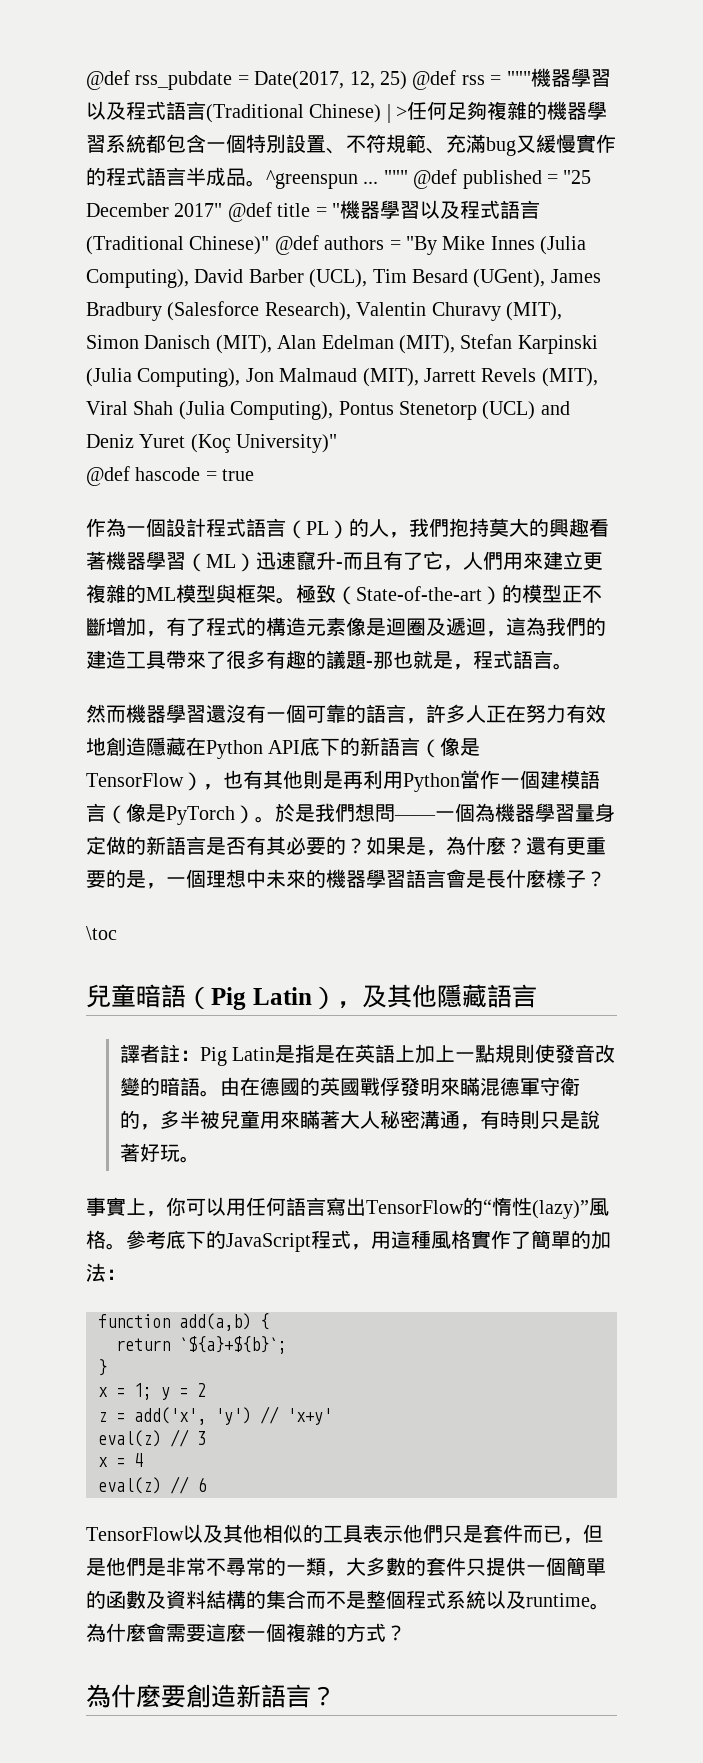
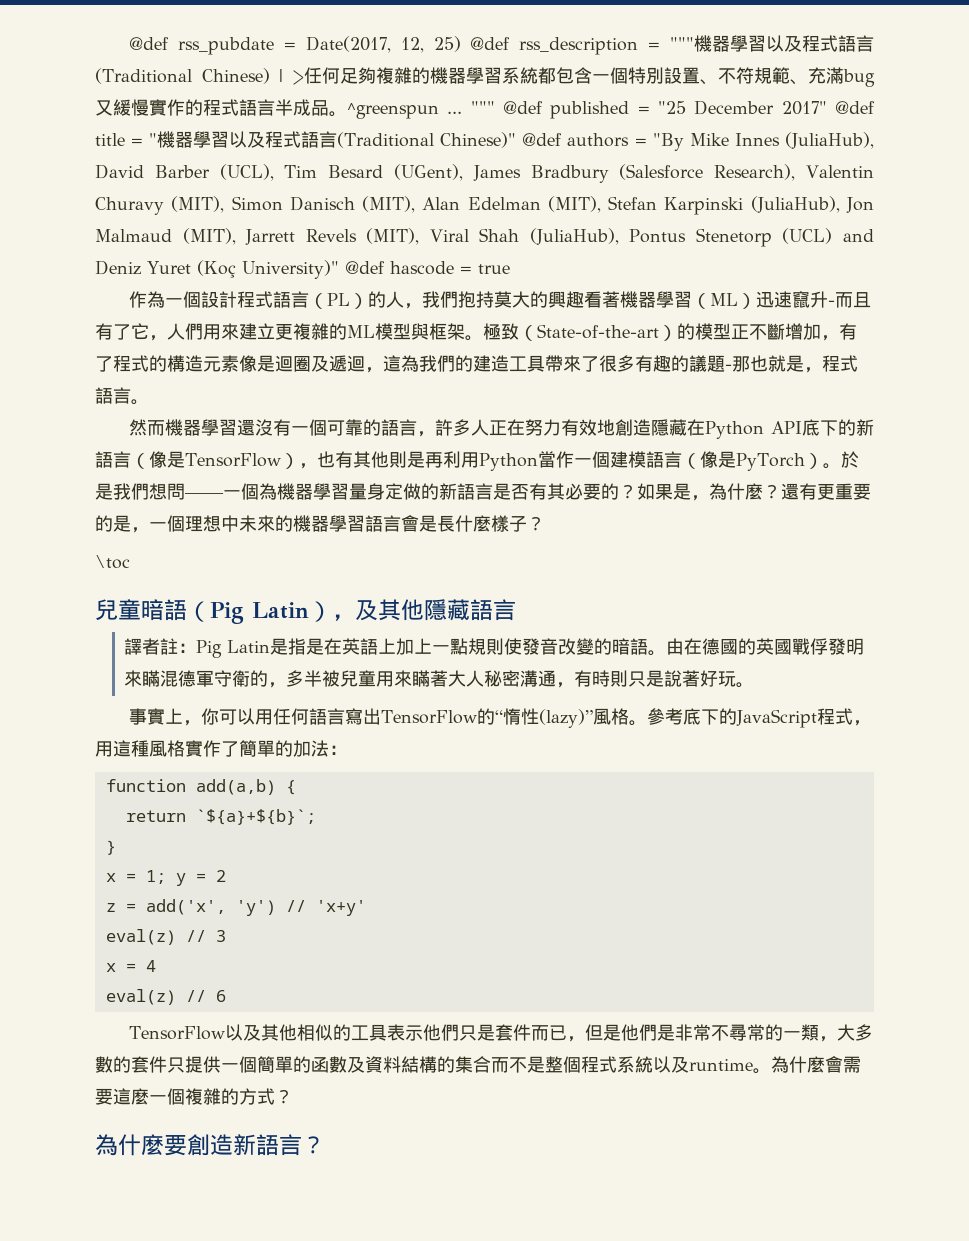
[461,75,485,85] rss -> [519,37,639,55] rss_description
[540,236,587,255] [86,269,189,288] (Julia Computing), -> [784,132,874,149] (JuliaHub),
[86,368,241,387] (Julia Computing), -> [750,196,840,213] (JuliaHub),
[178,401,334,420] (Julia Computing), -> [529,228,619,245] (JuliaHub),
(338, 443) // -> (339, 269) none

